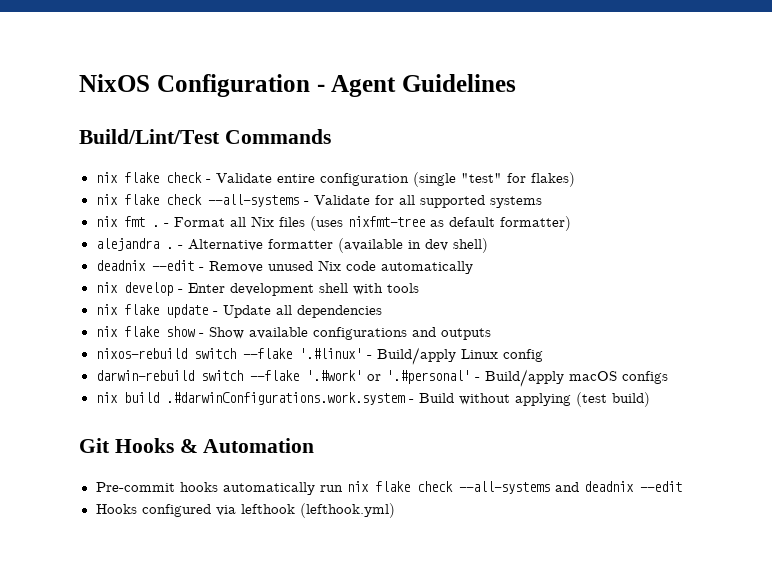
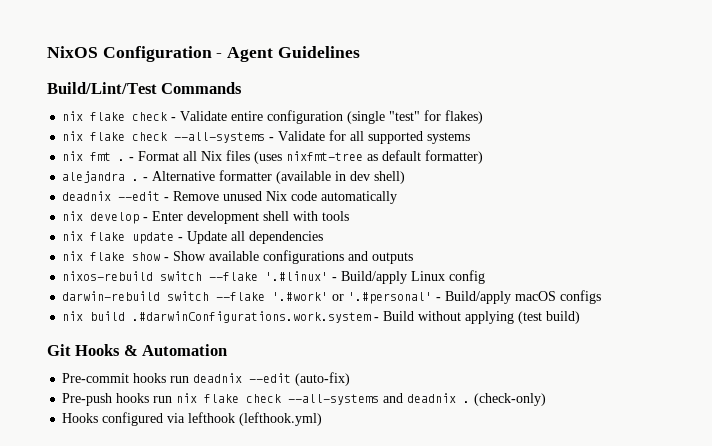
[222,482,315,495] automatically -> [170,372,351,386] [62,393,150,406] run deadnix --edit (auto-fix) // Pre-push hooks
[639,481,682,492] --edit -> [463,393,547,406] . (check-only)

